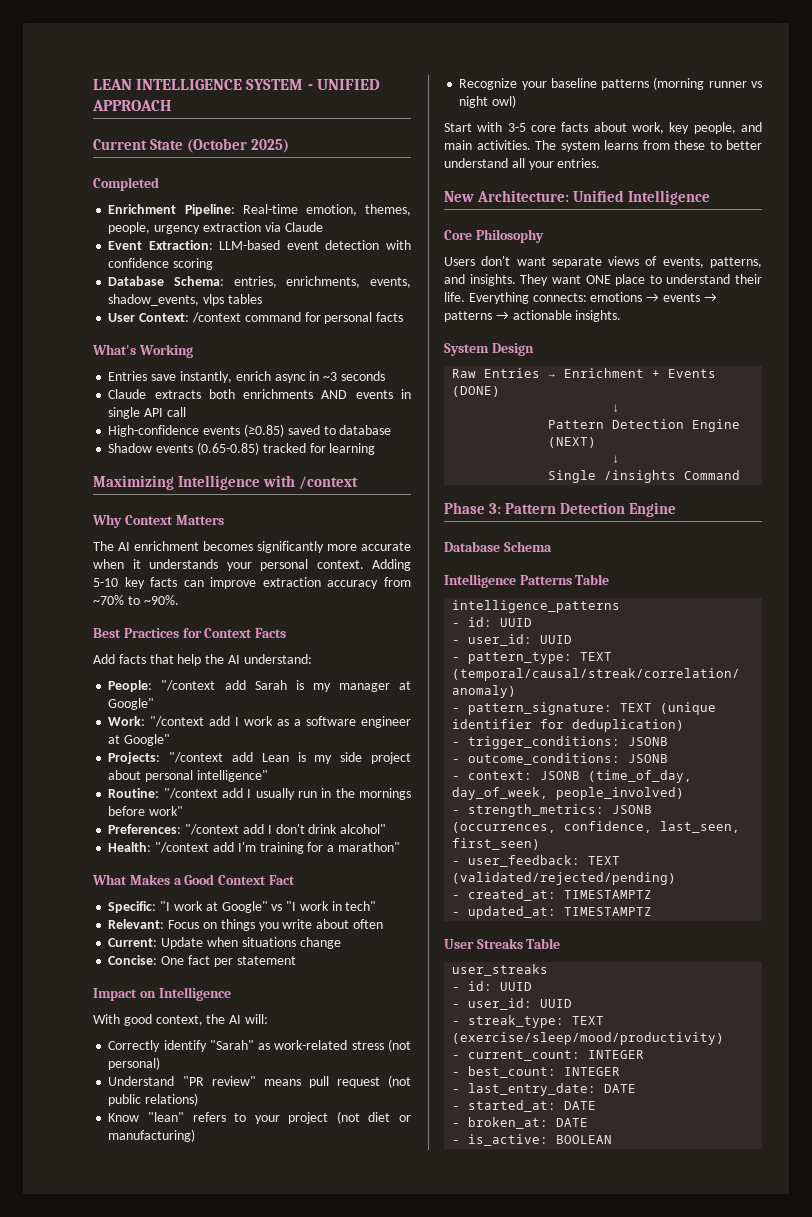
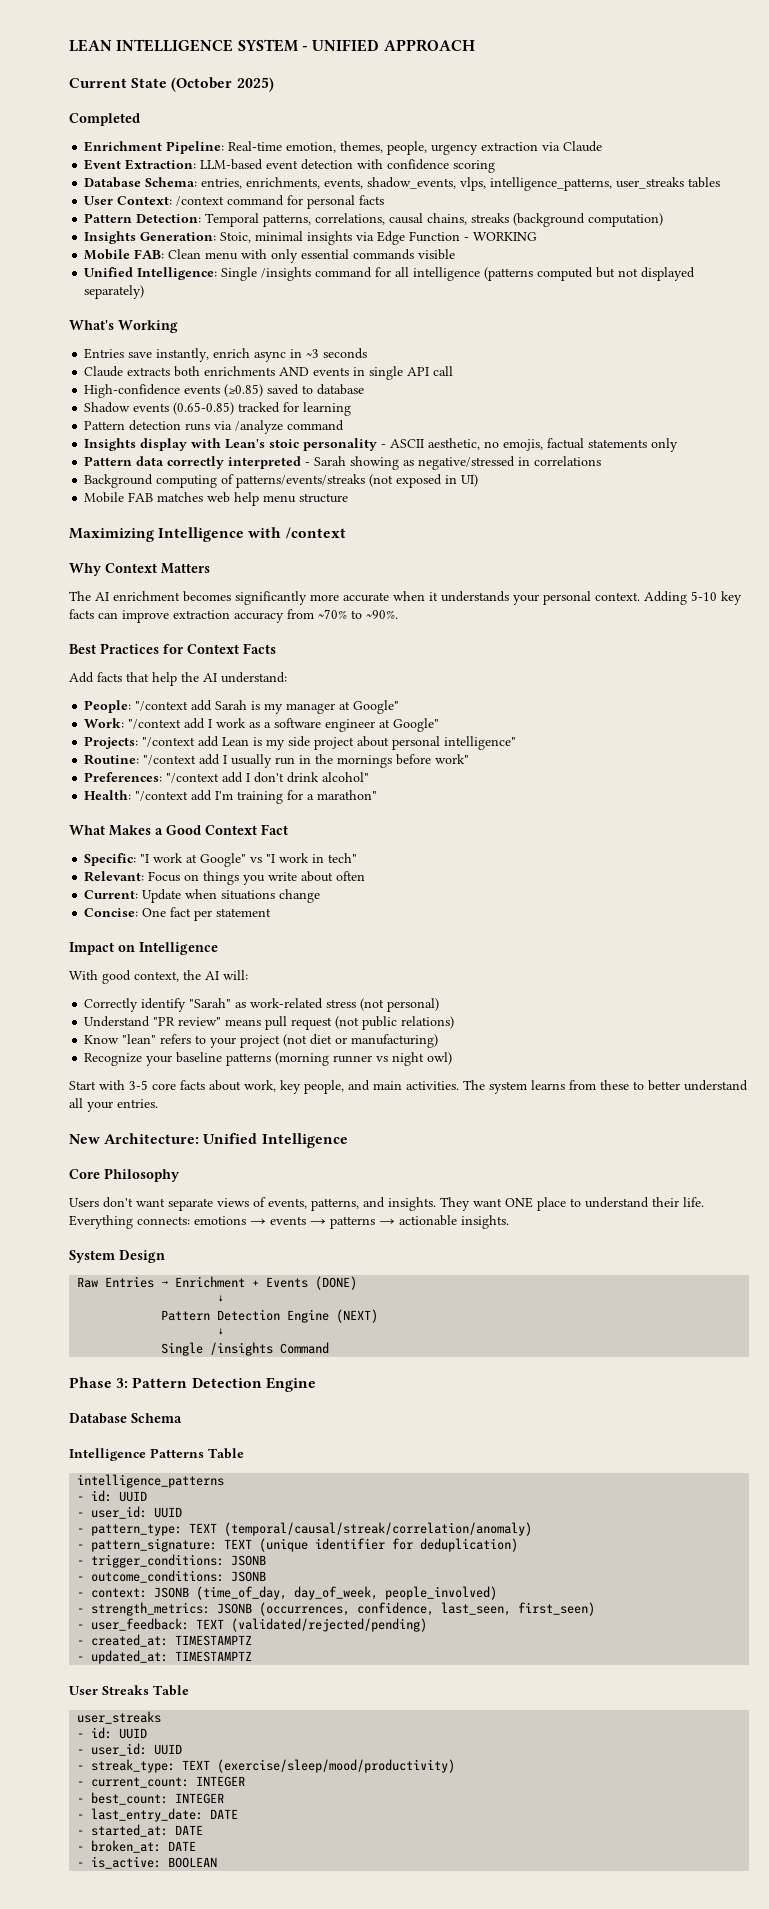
[203,294,225,306] vlps -> [460,177,685,191] vlps, intelligence_patterns, user_streaks
(404, 317) none -> [84,213,664,227] [84,231,538,245] [84,249,456,263] [84,267,696,281] [84,285,145,299] // Pattern Detection: Temporal patterns, correlations, causal chains, streaks (background computation) // Insights Generation: Stoic, minimal insights via Edge Function - WORKING // Mobile FAB: Clean menu with only essential commands visible // Unified Intelligence: Single /insights command for all intelligence (patterns computed but not displayed separately)
(376, 449) none -> [84,420,345,434] [84,438,679,452] [84,456,602,470] [84,474,479,488] [84,492,349,506] // Pattern detection runs via /analyze command // Insights display with Lean's stoic personality - ASCII aesthetic, no emojis, factual statements only // Pattern data correctly interpreted - Sarah showing as negative/stressed in correlations // Background computing of patterns/events/streaks (not exposed in UI) // Mobile FAB matches web help menu structure

